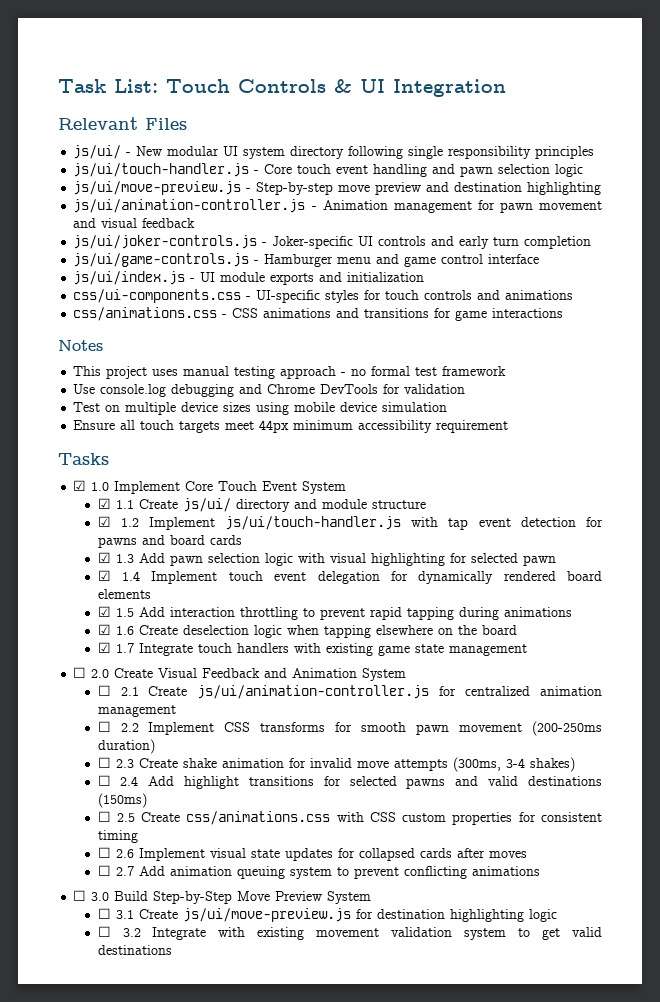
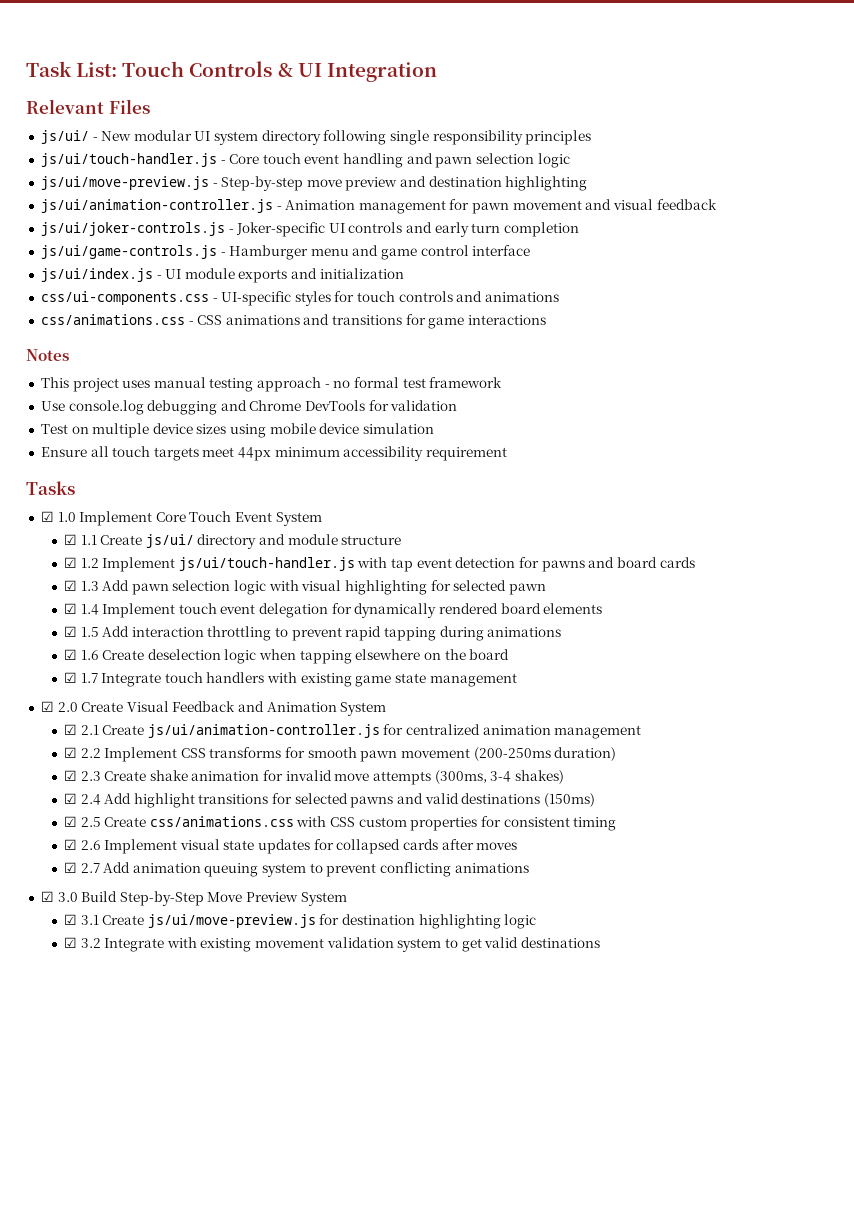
[73,667,87,678] ☐ -> [40,701,54,712] ☑
[97,685,111,696] ☐ -> [63,724,77,735] ☑
[97,721,111,732] ☐ -> [63,747,77,758] ☑
[97,757,111,768] ☐ -> [63,770,77,781] ☑
[97,775,111,786] ☐ -> [63,793,77,804] ☑
[97,811,111,822] ☐ -> [63,816,77,827] ☑
[97,847,111,858] ☐ -> [63,839,77,850] ☑
[97,865,111,876] ☐ -> [63,862,77,873] ☑
[73,890,87,901] ☐ -> [40,891,54,902] ☑
[97,908,111,919] ☐ -> [63,914,77,925] ☑
[97,926,111,937] ☐ -> [63,937,77,948] ☑

